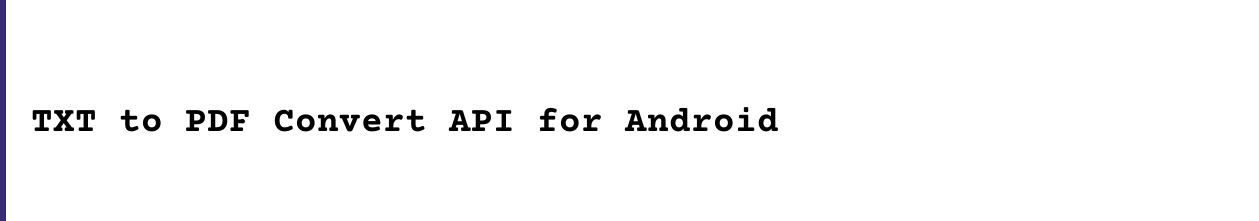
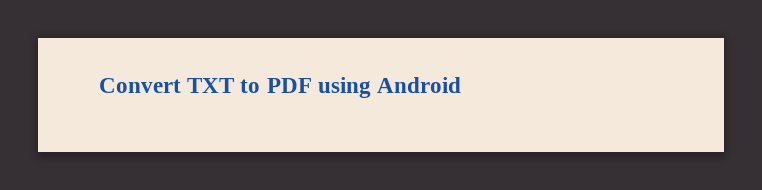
(31, 120) none -> [99,78,181,93] Convert
[273,107,603,132] Convert API for -> [317,77,371,98] using

